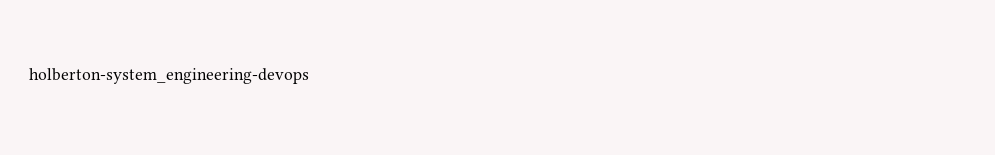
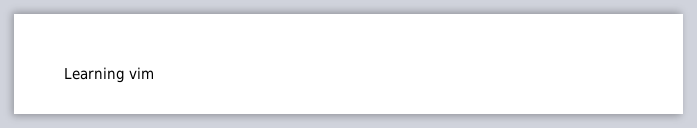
[29,68,309,84] holberton-system_engineering-devops -> [64,67,155,83] Learning vim

